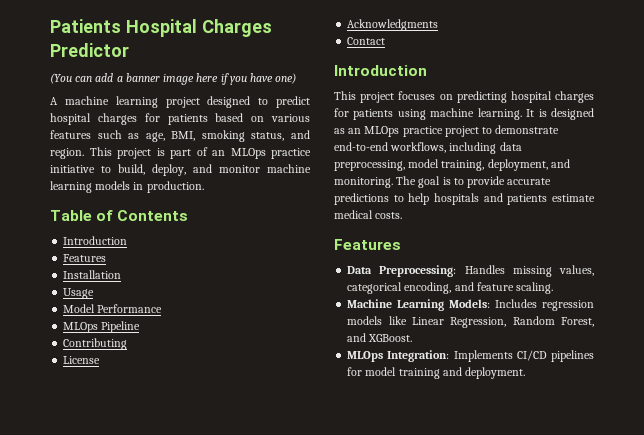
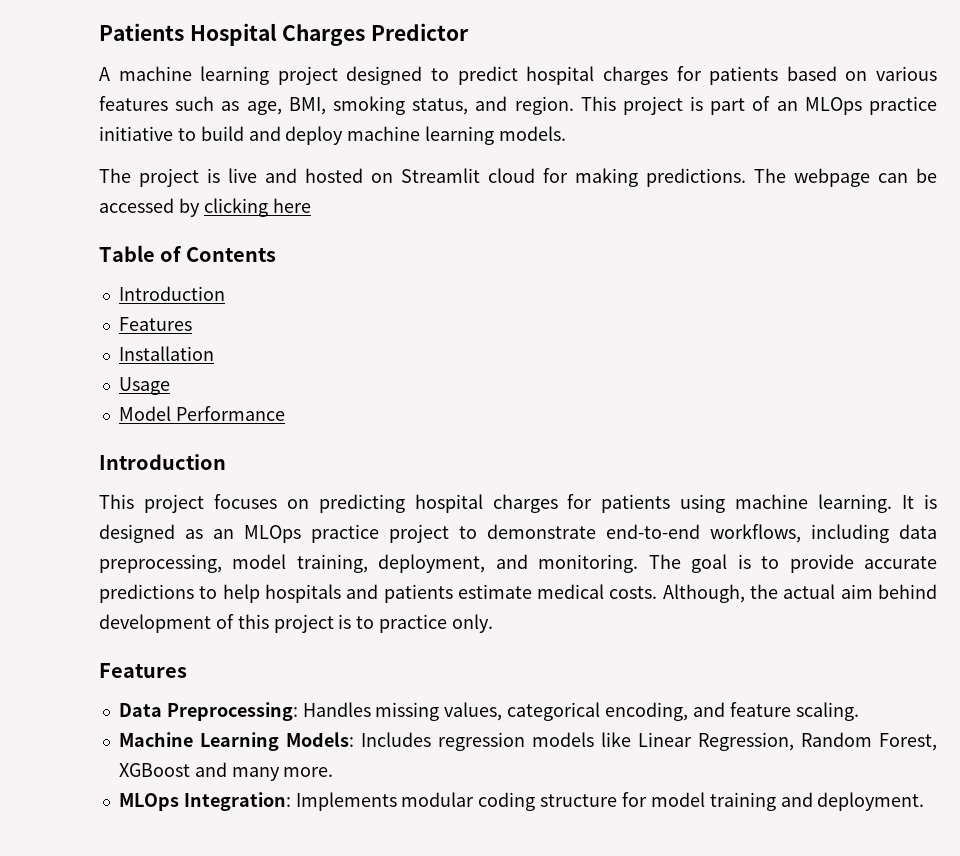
[50,73,297,85] // (You can add a banner image here if you have one) -> (470, 32) none
[118,164,311,176] [50,181,204,193] build, deploy, and monitor machine learning models in production. -> [200,126,567,145] [99,168,937,187] [99,198,311,217] build and deploy machine learning models. // The project is live and hosted on Streamlit cloud for making predictions. The webpage can be accessed by clicking here
[63,321,141,333] [63,338,128,350] [63,356,101,364] [347,19,439,31] [347,37,386,45] // MLOps Pipeline // Contributing // License // Acknowledgments // Contact -> (285, 413) none
(403, 215) none -> [662,584,937,603] [99,614,494,633] Although, the actual aim behind development of this project is to practice only.
[347,333,413,342] and XGBoost. -> [118,762,334,781] XGBoost and many more.
[516,350,594,362] CI/CD pipelines -> [401,792,618,811] modular coding structure

